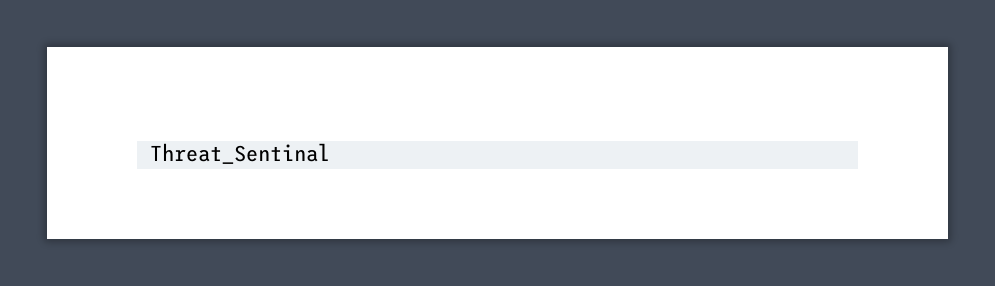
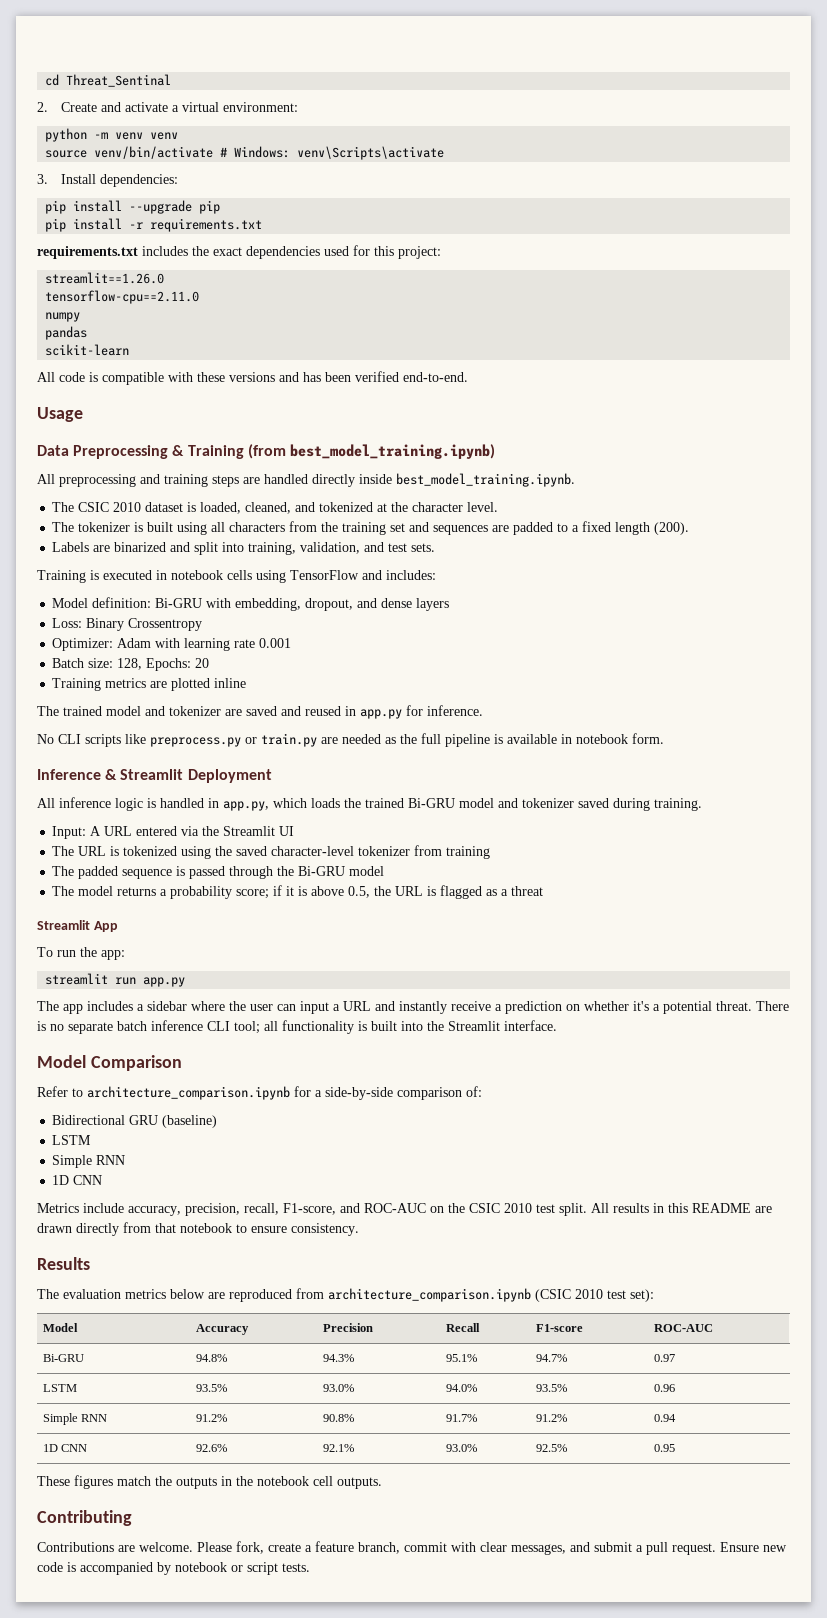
(150, 153) none -> [45,74,60,86] cd
(331, 153) none -> [37,102,299,112] [45,128,179,142] [45,146,445,160] [37,174,179,187] [45,200,221,214] [45,218,263,232] [37,245,441,259] [45,272,165,284] [45,290,200,304] [45,312,81,322] [45,326,88,340] [45,344,130,356] [37,371,468,385] [37,407,83,422] [37,444,495,459] [37,473,575,487] [52,502,499,514] [52,521,690,535] [52,542,436,555] [37,570,436,583] [52,597,450,611] [52,618,203,631] [52,638,292,651] [52,658,210,671] [52,678,247,691] [37,705,483,719] [37,733,664,747] [37,769,272,783] [37,797,702,811] [52,826,295,839] [52,845,491,859] [52,866,385,879] [52,885,544,899] [37,920,118,932] [37,947,125,960] [45,973,186,987] [37,1001,789,1014] [37,1020,557,1034] [37,1055,182,1071] [37,1086,482,1100] [52,1115,218,1128] [52,1135,92,1145] [52,1155,126,1168] [52,1175,103,1185] [37,1203,772,1216] [37,1222,359,1236] [37,1257,90,1270] [37,1288,654,1302] [42,1323,78,1332] [195,1324,249,1335] [322,1323,373,1332] [445,1323,480,1332] [535,1324,583,1332] [653,1324,713,1332] [42,1354,84,1362] [195,1354,227,1362] [322,1354,354,1362] [445,1354,477,1362] [535,1354,567,1362] [653,1354,675,1362] [42,1384,77,1392] [195,1384,227,1392] [322,1384,354,1392] [445,1384,477,1392] [535,1384,567,1392] [653,1384,675,1392] [42,1413,108,1425] [195,1414,227,1422] [322,1414,354,1422] [445,1414,477,1422] [535,1414,567,1422] [653,1414,676,1422] [42,1444,88,1452] [195,1444,227,1452] [322,1444,354,1452] [445,1444,477,1452] [535,1444,567,1452] [653,1444,675,1452] [37,1475,382,1489] [37,1510,132,1526] [37,1541,787,1555] [37,1562,310,1575] // 2. Create and activate a virtual environment: // python -m venv venv // source venv/bin/activate # Windows: venv\Scripts\activate // 3. Install dependencies: // pip install --upgrade pip // pip install -r requirements.txt // requirements.txt includes the exact dependencies used for this project: // streamlit==1.26.0 // tensorflow-cpu==2.11.0 // numpy // pandas // scikit-learn // All code is compatible with these versions and has been verified end-to-end. // Usage // Data Preprocessing & Training (from best_model_training.ipynb) // All preprocessing and training steps are handled directly inside best_model_training.ipynb. // The CSIC 2010 dataset is loaded, cleaned, and tokenized at the character level. // The tokenizer is built using all characters from the training set and sequences are padded to a fixed length (200). // Labels are binarized and split into training, validation, and test sets. // Training is executed in notebook cells using TensorFlow and includes: // Model definition: Bi-GRU with embedding, dropout, and dense layers // Loss: Binary Crossentropy // Optimizer: Adam with learning rate 0.001 // Batch size: 128, Epochs: 20 // Training metrics are plotted inline // The trained model and tokenizer are saved and reused in app.py for inference. // No CLI scripts like preprocess.py or train.py are needed as the full pipeline is available in notebook form. // Inference & Streamlit Deployment // All inference logic is handled in app.py, which loads the trained Bi-GRU model and tokenizer saved during training. // Input: A URL entered via the Streamlit UI // The URL is tokenized using the saved character-level tokenizer from training // The padded sequence is passed through the Bi-GRU model // The model returns a probability score; if it is above 0.5, the URL is flagged as a threat // Streamlit App // To run the app: // streamlit run app.py // The app includes a sidebar where the user can input a URL and instantly receive a prediction on whether it's a potential threat. There is no separate batch inference CLI tool; all functionality is built into the Streamlit interface. // Model Comparison // Refer to architecture_comparison.ipynb for a side‑by‑side comparison of: // Bidirectional GRU (baseline) // LSTM // Simple RNN // 1D CNN // Metrics include accuracy, precision, recall, F1‑score, and ROC‑AUC on the CSIC 2010 test split. All results in this README are drawn directly from that notebook to ensure consistency. // Results // The evaluation metrics below are reproduced from architecture_comparison.ipynb (CSIC 2010 test set): // Model | Accuracy | Precision | Recall | F1-score | ROC-AUC // Bi-GRU | 94.8% | 94.3% | 95.1% | 94.7% | 0.97 // LSTM | 93.5% | 93.0% | 94.0% | 93.5% | 0.96 // Simple RNN | 91.2% | 90.8% | 91.7% | 91.2% | 0.94 // 1D CNN | 92.6% | 92.1% | 93.0% | 92.5% | 0.95 // These figures match the outputs in the notebook cell outputs. // Contributing // Contributions are welcome. Please fork, create a feature branch, commit with clear messages, and submit a pull request. Ensure new code is accompanied by notebook or script tests.

